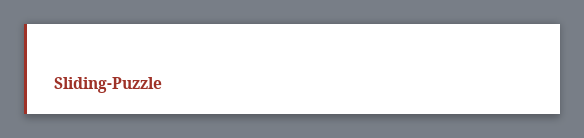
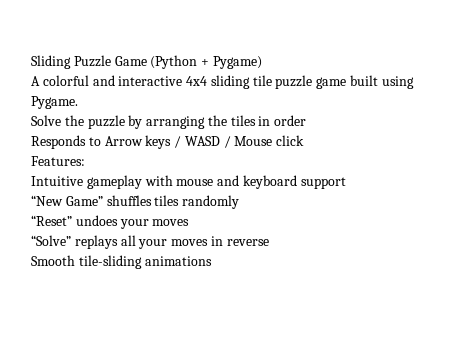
[54,77,162,93] Sliding-Puzzle -> [31,55,262,69] [31,75,414,89] [31,96,78,109] [31,115,307,129] [31,135,305,149] [31,156,85,166] [31,175,346,189] [31,195,240,209] [31,215,190,229] [31,235,269,249] [31,255,212,269] Sliding Puzzle Game (Python + Pygame) // A colorful and interactive 4x4 sliding tile puzzle game built using Pygame. // Solve the puzzle by arranging the tiles in order // Responds to Arrow keys / WASD / Mouse click // Features: // Intuitive gameplay with mouse and keyboard support // “New Game” shuffles tiles randomly // “Reset” undoes your moves // “Solve” replays all your moves in reverse // Smooth tile-sliding animations

